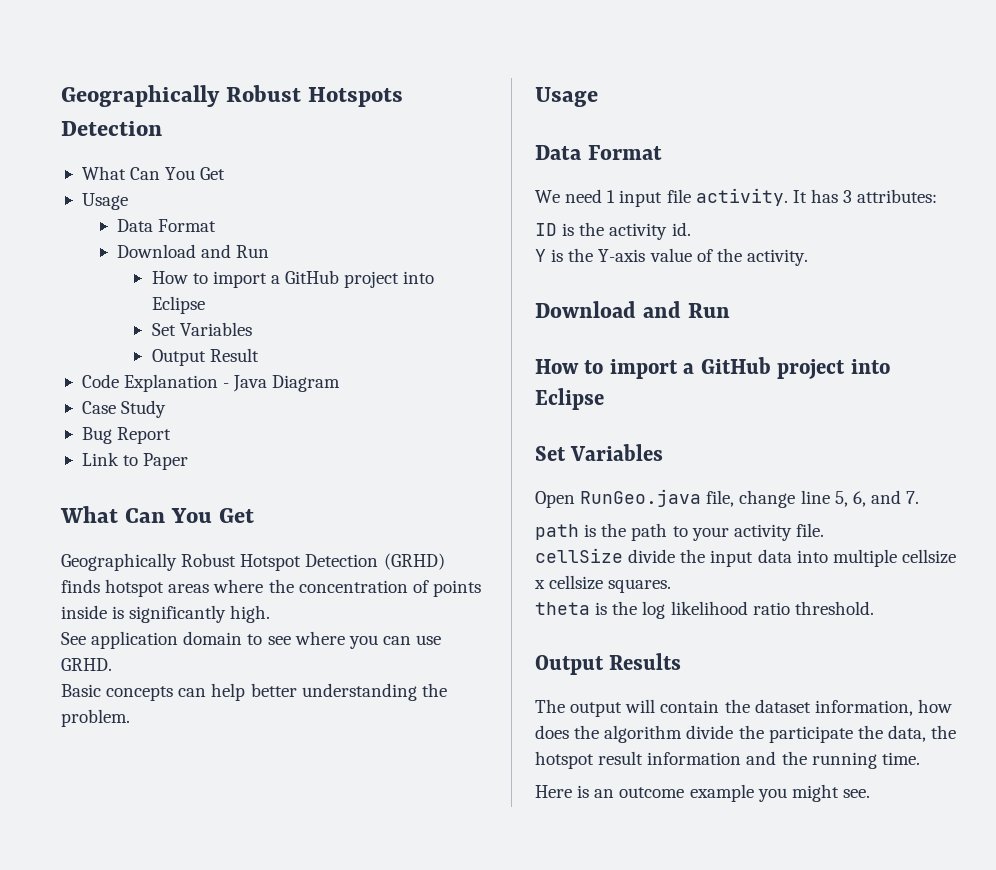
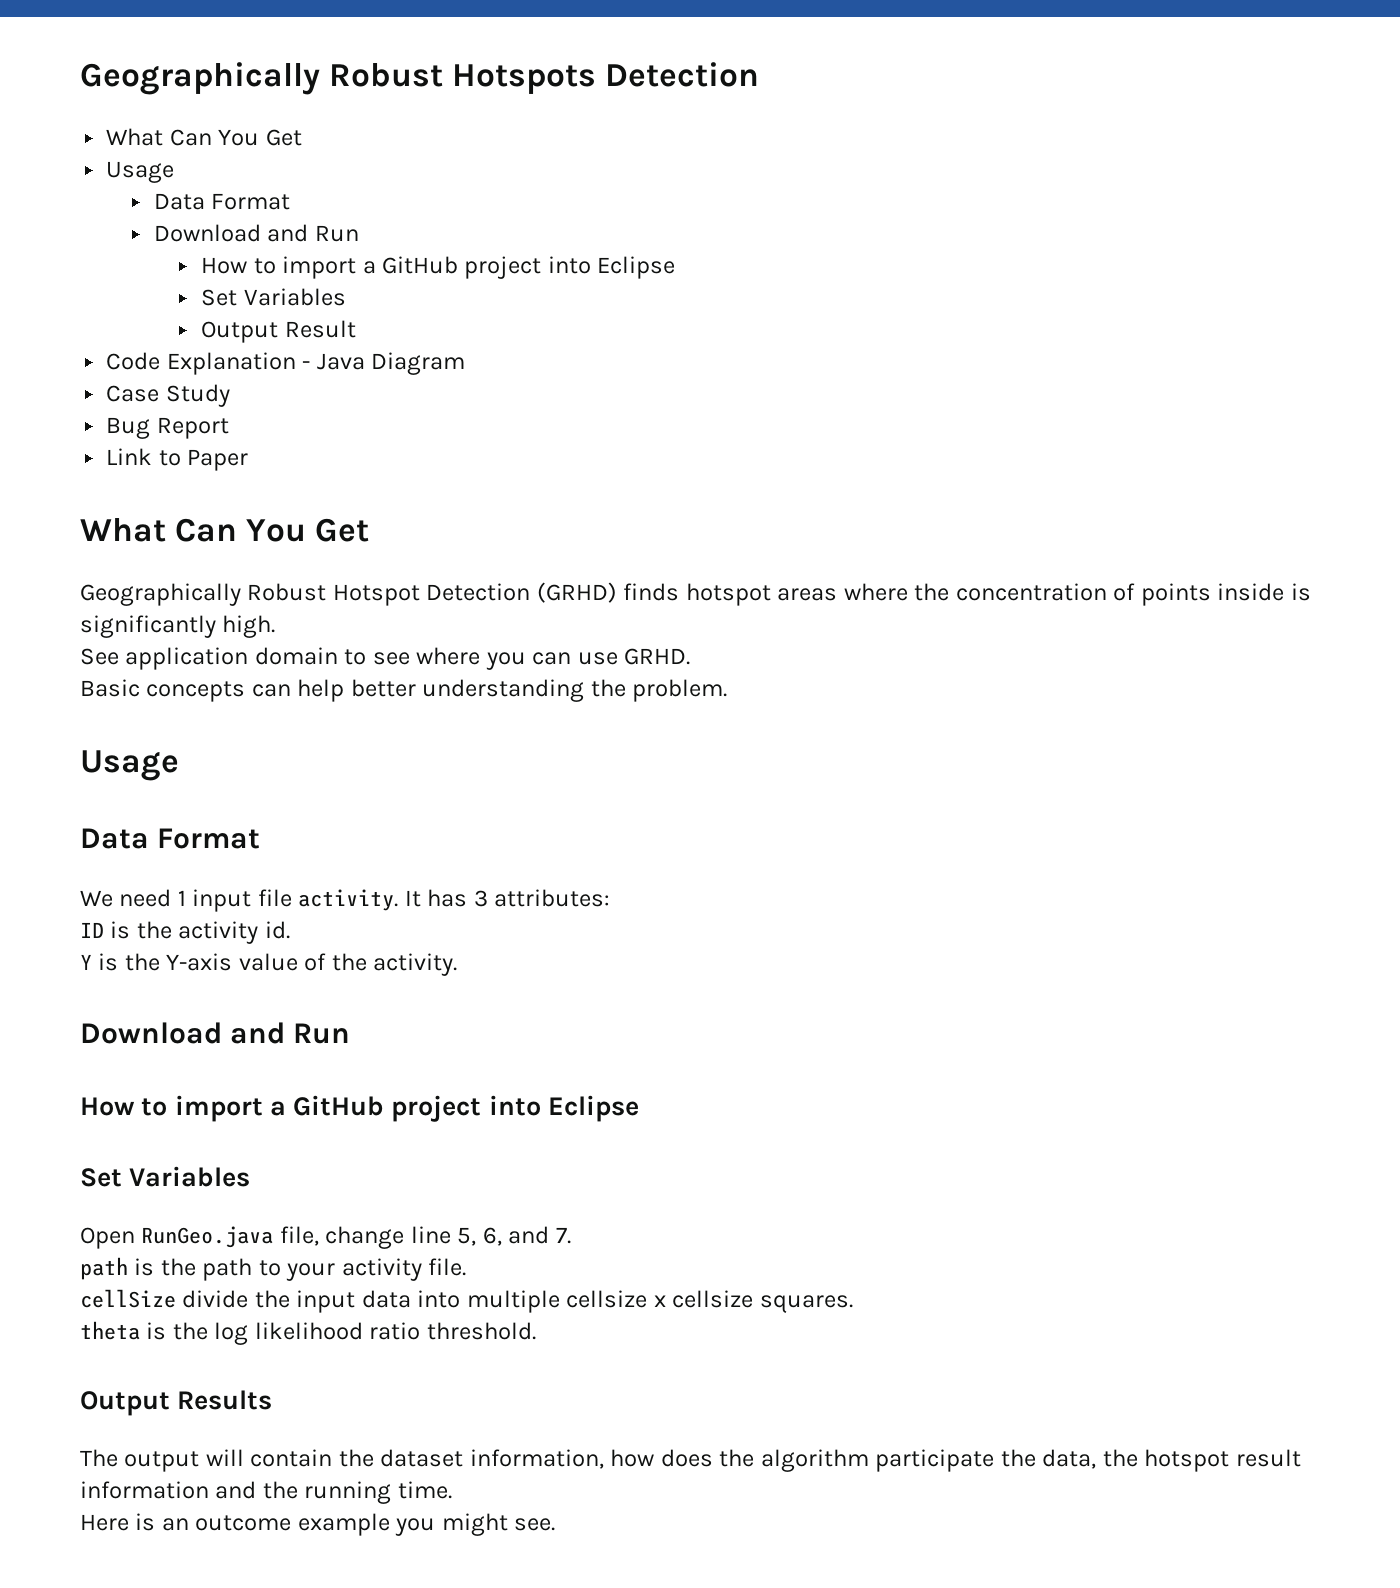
[686,725,764,739] divide the -> (869, 1460) none

